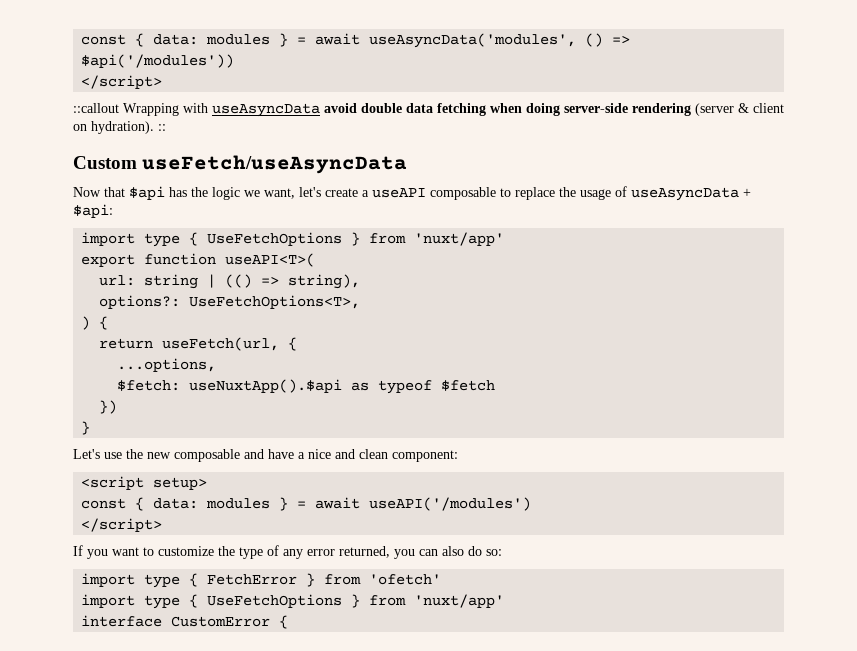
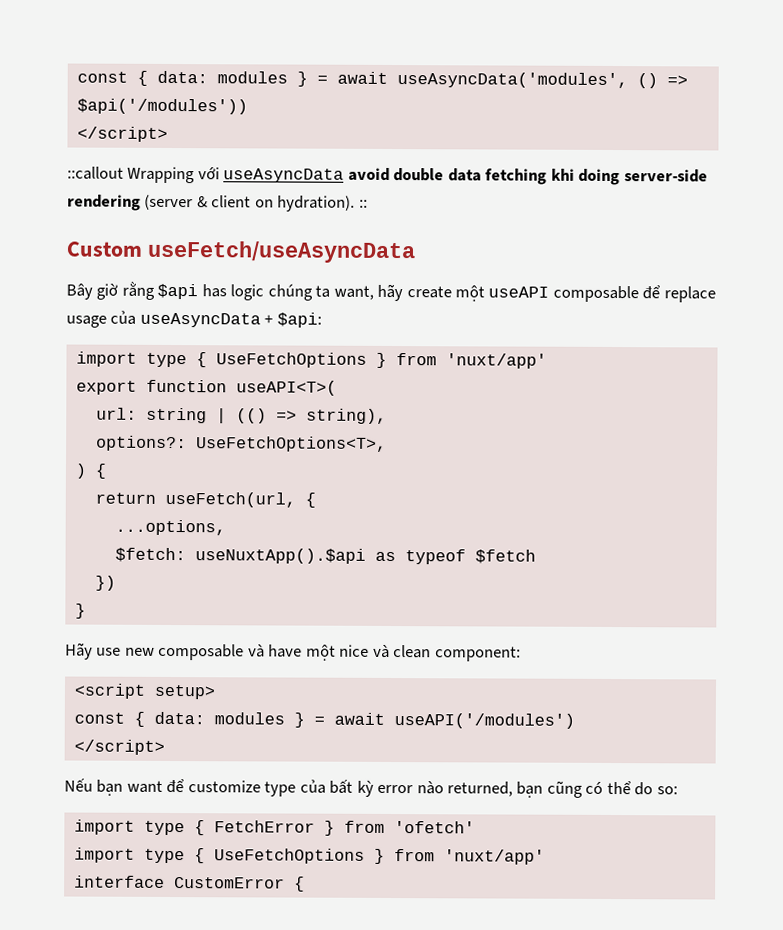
[183,103,208,113] with -> [197,167,220,180] với
[490,103,522,113] when -> [550,168,575,181] khi
[73,186,627,200] Now that $api has the logic we want, let's create a useAPI composable to replace the usage of -> [66,281,716,303] [66,310,137,328] Bây giờ rằng $api has logic chúng ta want, hãy create một useAPI composable để replace usage của
[73,449,355,462] Let's use the new composable and have a nice and -> [65,642,390,661] Hãy use new composable và have một nice và
[73,545,464,559] If you want to customize the type of any error returned, you can also -> [64,778,631,798] Nếu bạn want để customize type của bất kỳ error nào returned, bạn cũng có thể

